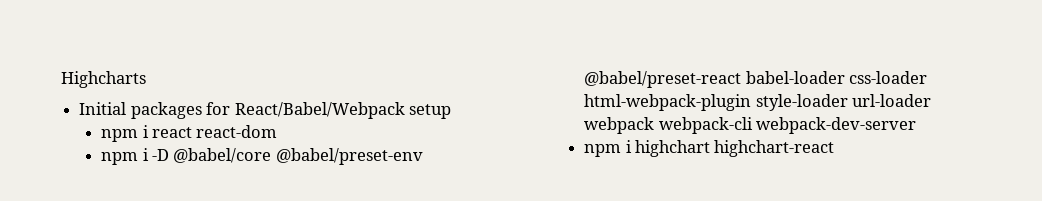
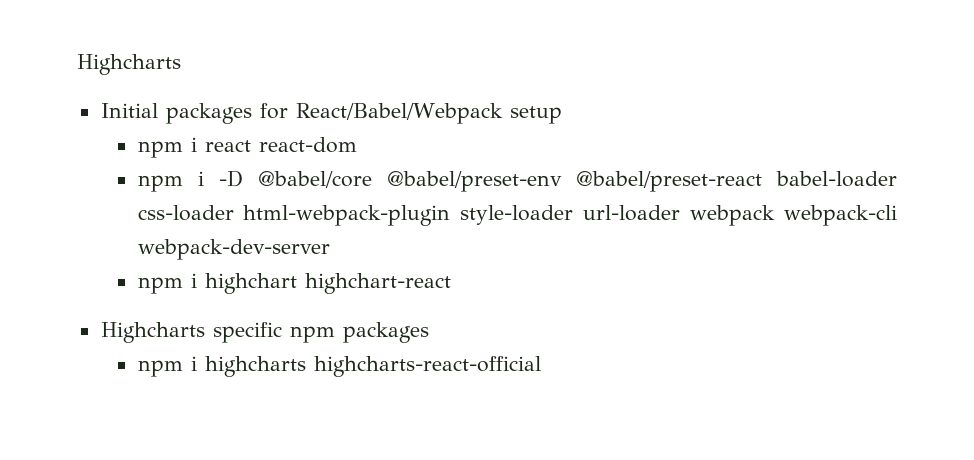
(835, 148) none -> [100,322,429,343] [137,356,541,377] // Highcharts specific npm packages // npm i highcharts highcharts-react-official

